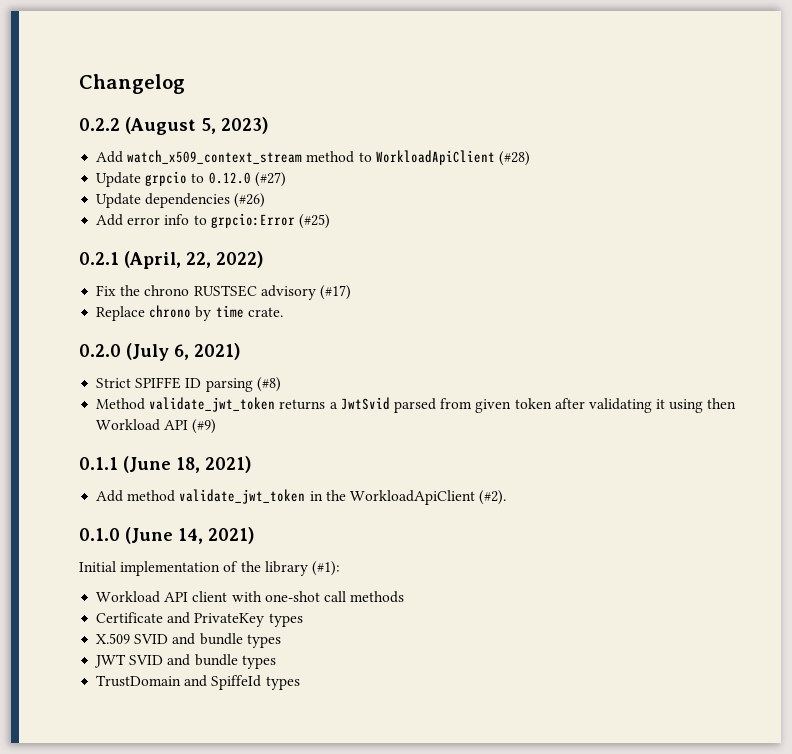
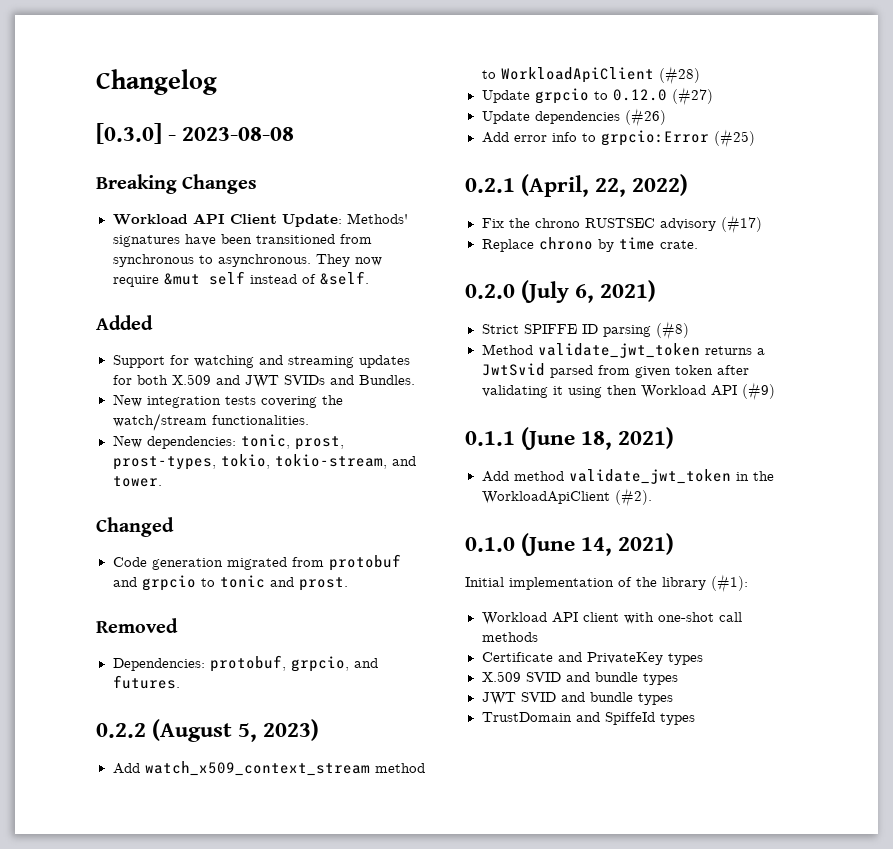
(185, 84) none -> [96,123,295,144] [96,174,258,194] [112,213,408,227] [112,234,372,247] [112,254,382,267] [112,271,369,287] [96,315,153,330] [112,355,410,368] [112,374,415,388] [112,394,343,408] [112,413,309,431] [112,434,344,450] [112,454,416,470] [112,476,162,487] [96,517,174,537] [112,554,401,571] [112,575,348,591] [96,618,178,633] [112,655,378,672] [112,675,180,689] // [0.3.0] - 2023-08-08 // Breaking Changes // Workload API Client Update: Methods' signatures have been transitioned from synchronous to asynchronous. They now require &mut self instead of &self. // Added // Support for watching and streaming updates for both X.509 and JWT SVIDs and Bundles. // New integration tests covering the watch/stream functionalities. // New dependencies: tonic, prost, prost-types, tokio, tokio-stream, and tower. // Changed // Code generation migrated from protobuf and grpcio to tonic and prost. // Removed // Dependencies: protobuf, grpcio, and futures.

